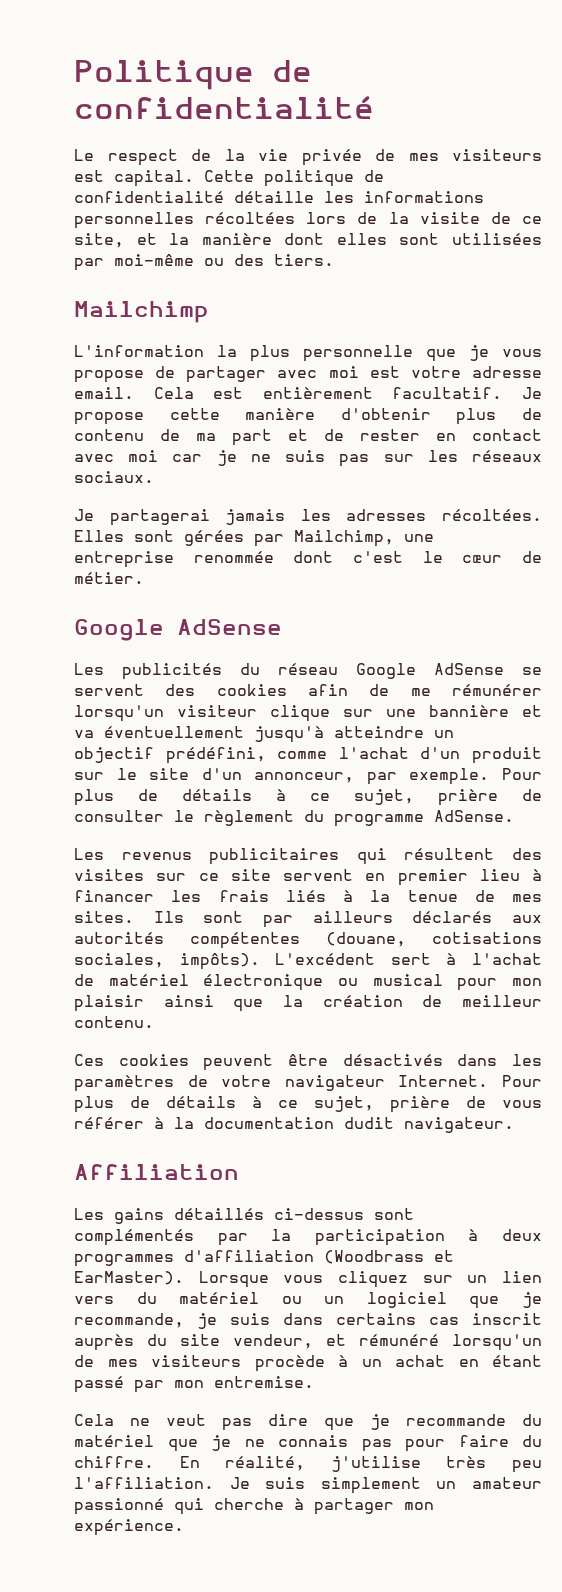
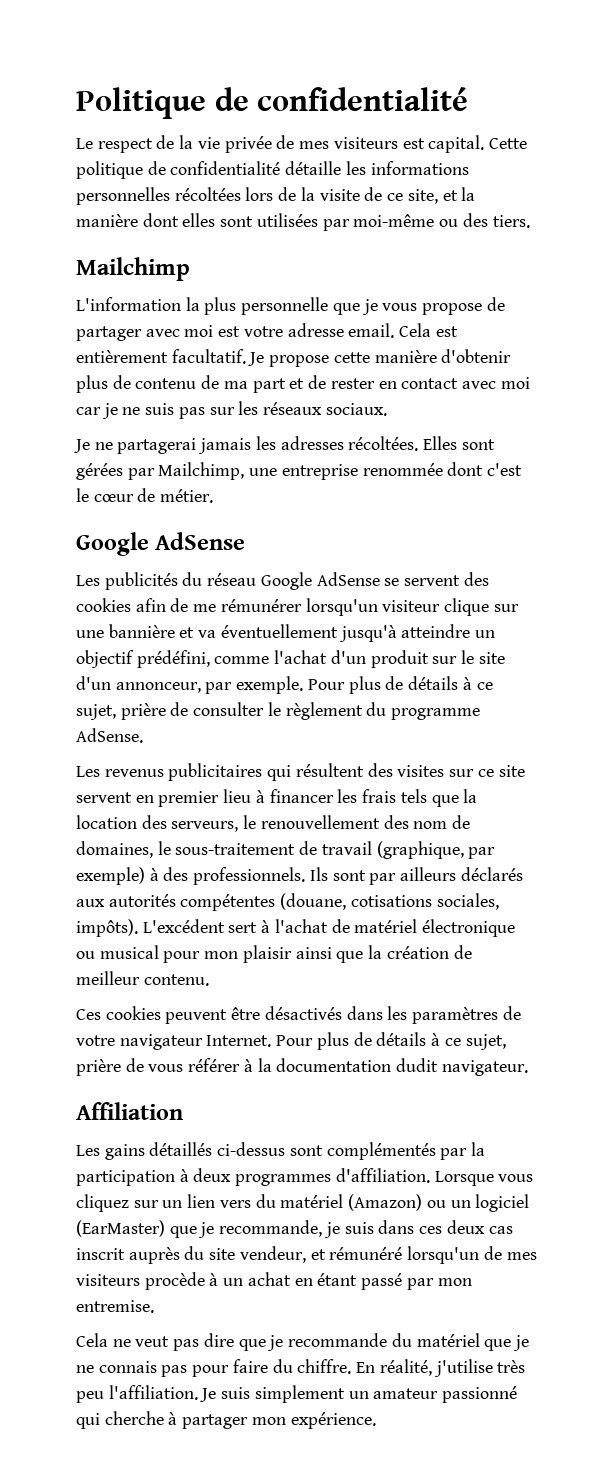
(94, 515) none -> [94,442,113,450] ne
[285,890,542,902] [74,911,134,923] liés à la tenue de mes sites. -> [400,789,478,807] [76,815,471,832] [76,841,496,859] [76,867,306,885] tels que la location des serveurs, le renouvellement des nom de domaines, le sous-traitement de travail (graphique, par exemple) à des professionnels.
[184,1250,454,1264] [74,1271,184,1285] d'affiliation (Woodbrass et EarMaster). -> [335,1168,430,1183] d'affiliation.
(260, 1298) none -> [348,1194,423,1211] (Amazon)
(447, 1300) none -> [76,1220,165,1237] (EarMaster)
[336,1313,416,1325] certains -> [419,1220,485,1234] ces deux

